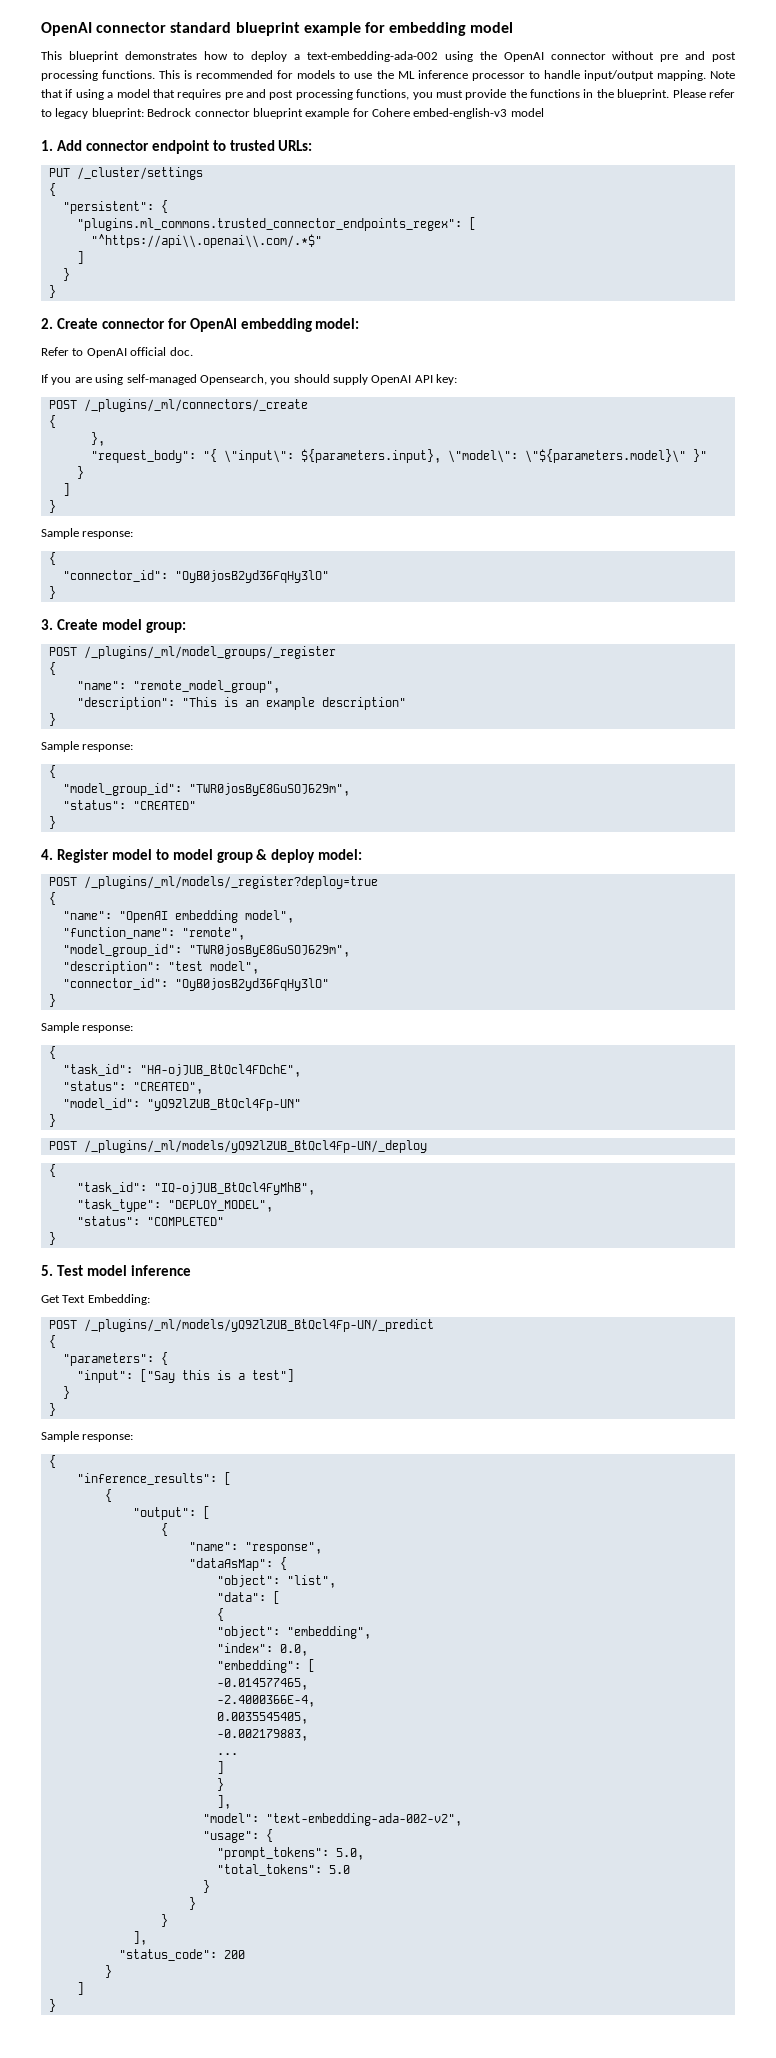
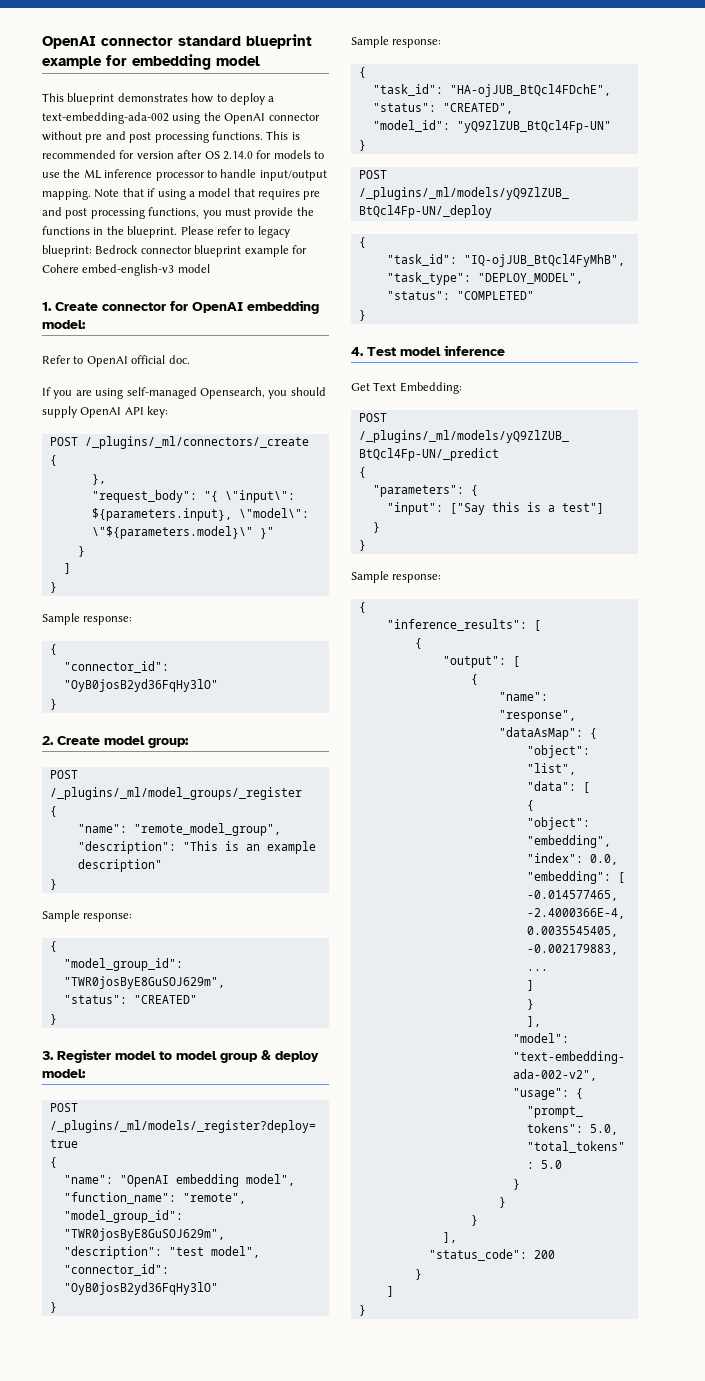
(294, 74) none -> [136,150,272,160] version after OS 2.14.0 for
[56,140,313,154] [48,167,203,180] [48,183,56,196] [62,200,168,214] [76,217,476,231] [90,234,322,248] [76,251,84,264] [62,268,70,281] [48,285,56,298] [41,318,53,329] Add connector endpoint to trusted URLs: // PUT /_cluster/settings // { // "persistent": { // "plugins.ml_commons.trusted_connector_endpoints_regex": [ // "^https://api\\.openai\\.com/.*$" // ] // } // } // 2. -> (52, 306) none
[41,619,53,630] 3. -> [42,736,54,745] 2.
[41,849,53,860] 4. -> [42,1051,54,1060] 3.
[41,1265,53,1276] 5. -> [351,347,364,356] 4.

